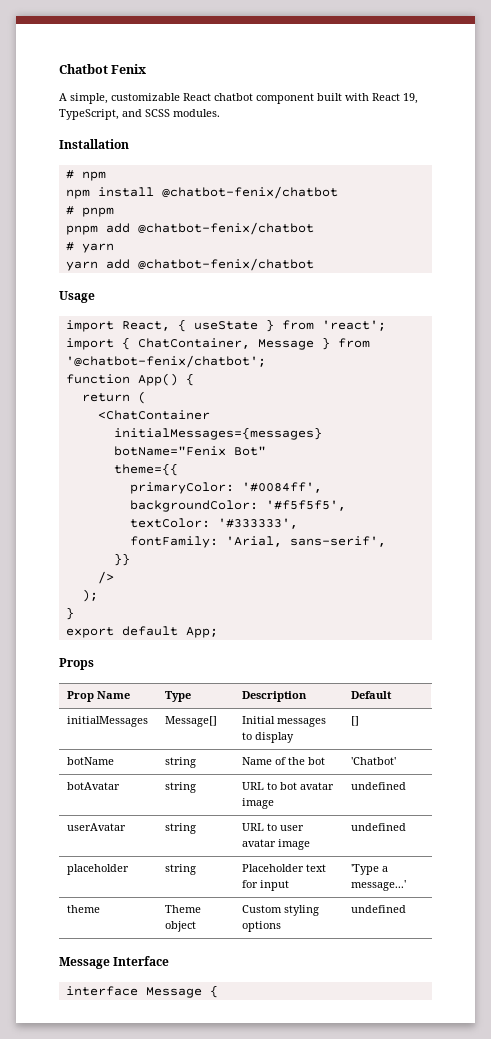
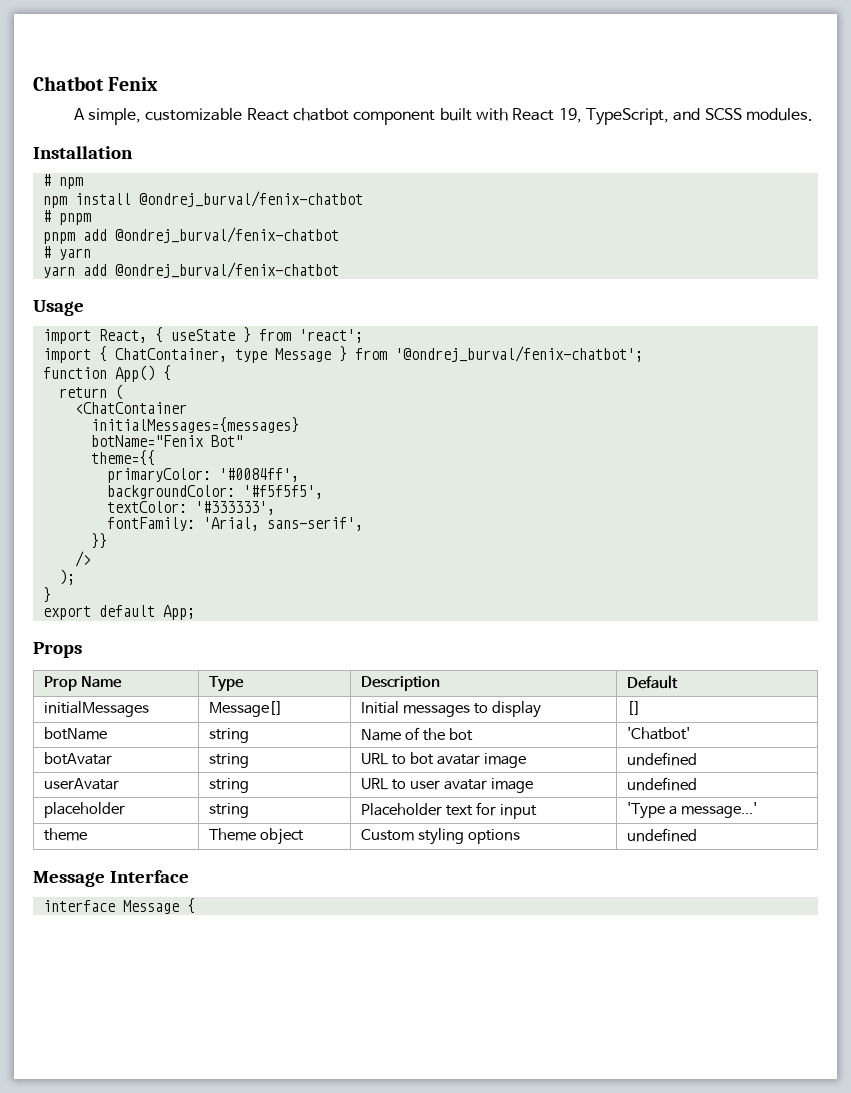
[161,186,338,199] @chatbot-fenix/chatbot -> [138,191,363,207] @ondrej_burval/fenix-chatbot
[137,222,314,235] @chatbot-fenix/chatbot -> [114,227,339,243] @ondrej_burval/fenix-chatbot
[137,258,314,271] @chatbot-fenix/chatbot -> [114,262,339,278] @ondrej_burval/fenix-chatbot
(250, 343) none -> [234,349,267,363] type
[65,355,266,368] '@chatbot-fenix/chatbot'; -> [394,346,643,362] '@ondrej_burval/fenix-chatbot';

